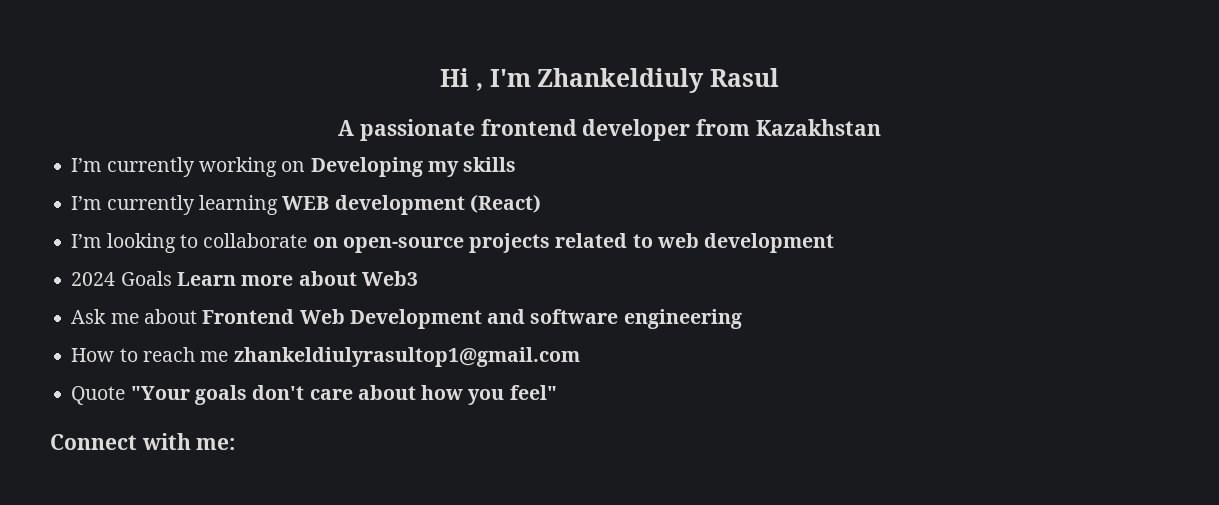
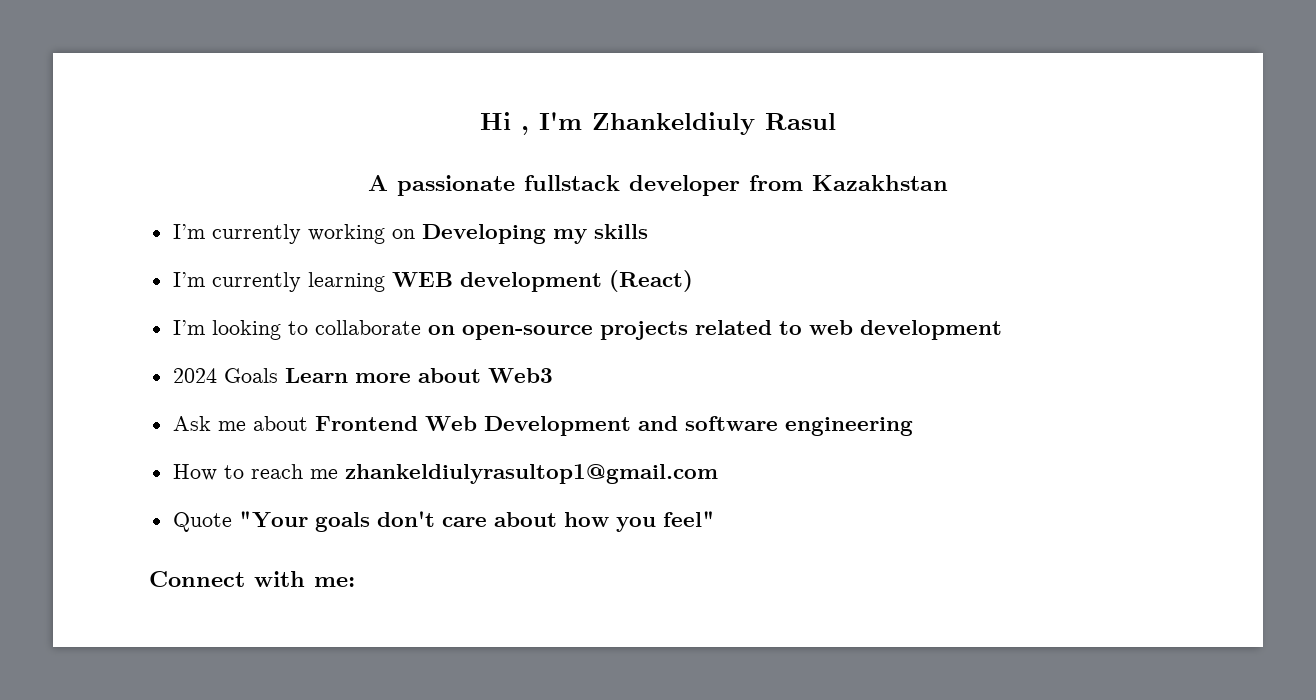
[480,119,577,136] frontend -> [524,175,620,191] fullstack

